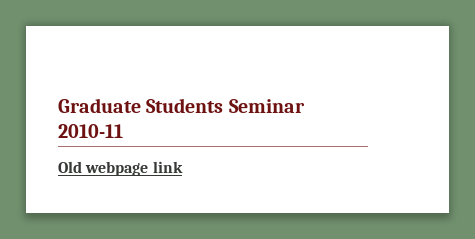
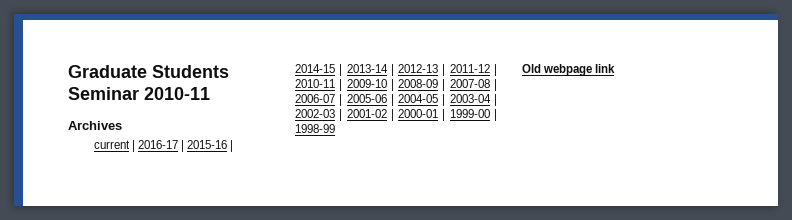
(123, 131) none -> [68,121,122,130] [93,140,234,152] [295,64,497,76] [295,79,497,91] [295,94,497,106] [295,109,497,121] [295,124,335,133] // Archives // current | 2016-17 | 2015-16 | 2014-15 | 2013-14 | 2012-13 | 2011-12 | 2010-11 | 2009-10 | 2008-09 | 2007-08 | 2006-07 | 2005-06 | 2004-05 | 2003-04 | 2002-03 | 2001-02 | 2000-01 | 1999-00 | 1998-99

